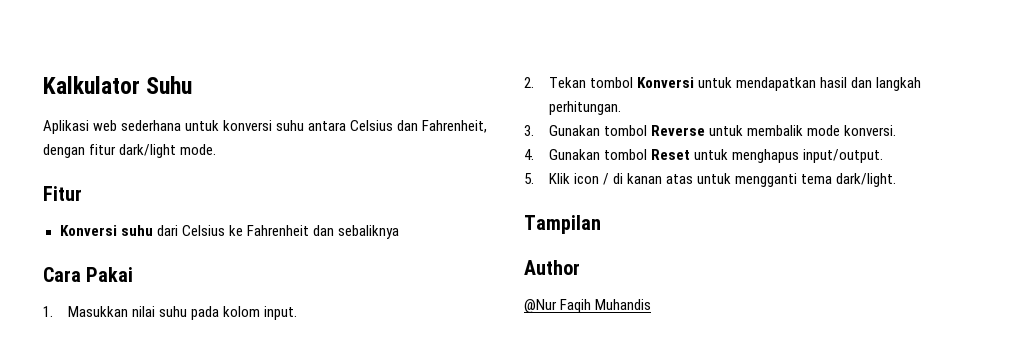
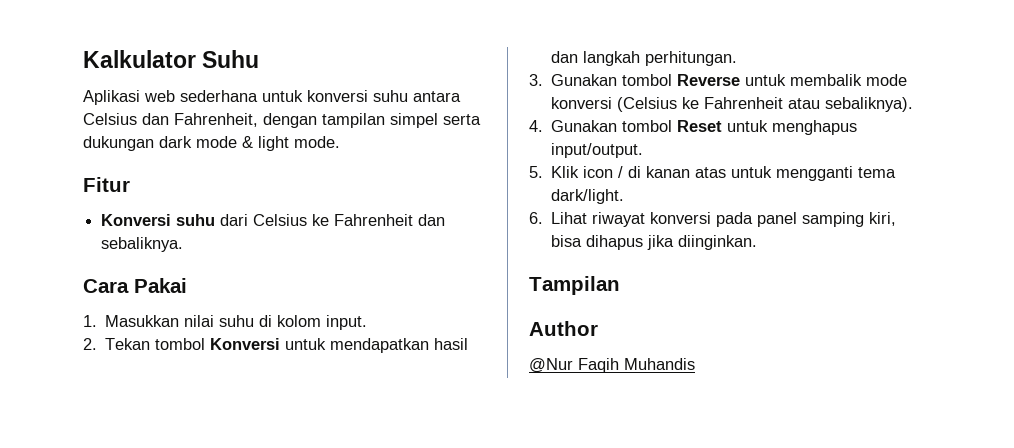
[89,144,177,158] fitur dark/light -> [322,113,481,128] [83,136,289,151] tampilan simpel serta dukungan dark mode & light
[337,225,399,239] sebaliknya -> [101,237,184,252] sebaliknya.
[191,306,220,320] pada -> [259,315,273,327] di
[844,125,897,136] konversi. -> [551,97,914,112] konversi (Celsius ke Fahrenheit atau sebaliknya).
(897, 180) none -> [529,212,897,227] [551,235,758,250] // 6. Lihat riwayat konversi pada panel samping kiri, bisa dihapus jika diinginkan.

